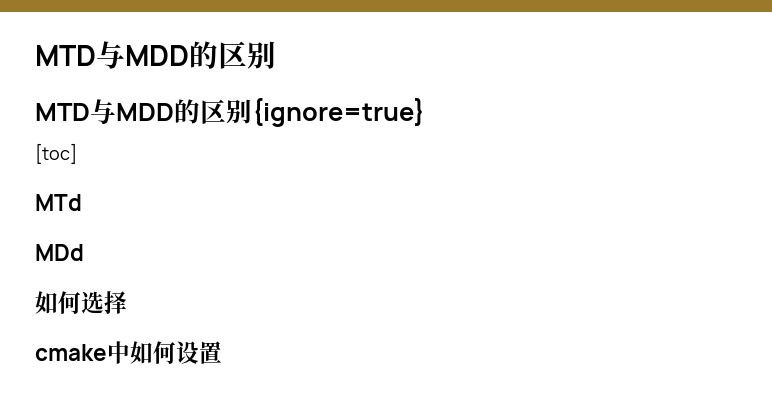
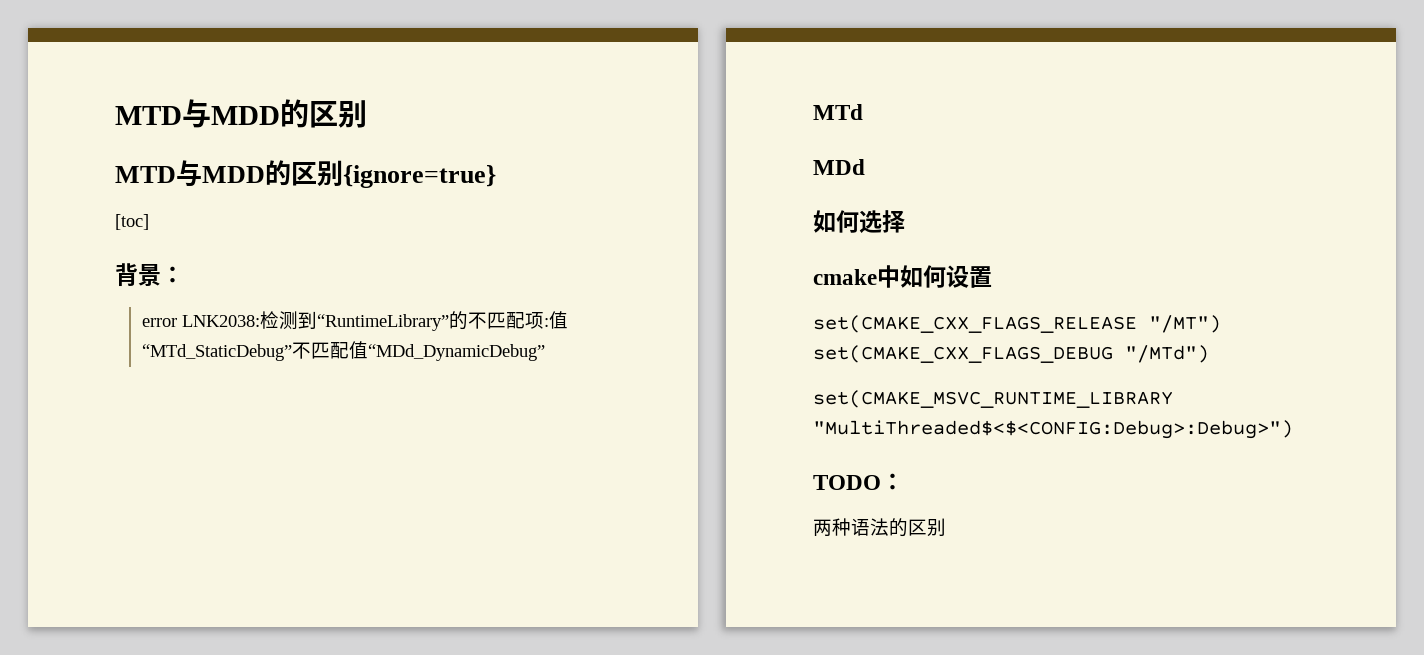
(77, 153) none -> [115,263,184,287] [141,311,568,331] [141,341,545,361] // 背景： // error LNK2038:检测到“RuntimeLibrary”的不匹配项:值“MTd_StaticDebug”不匹配值“MDd_DynamicDebug”
(222, 352) none -> [813,315,1221,333] [813,345,1209,363] [813,390,1173,408] [813,420,1293,439] [813,473,904,490] [813,518,946,537] // set(CMAKE_CXX_FLAGS_RELEASE "/MT") set(CMAKE_CXX_FLAGS_DEBUG "/MTd") // set(CMAKE_MSVC_RUNTIME_LIBRARY "MultiThreaded$<$<CONFIG:Debug>:Debug>") // TODO： // 两种语法的区别

